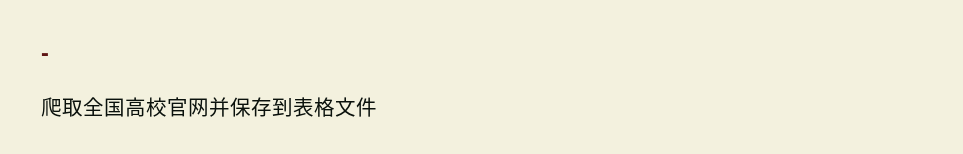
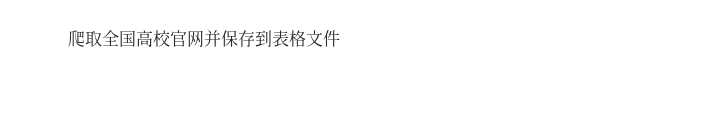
[41,53,49,61] - // -> (68, 38) none

